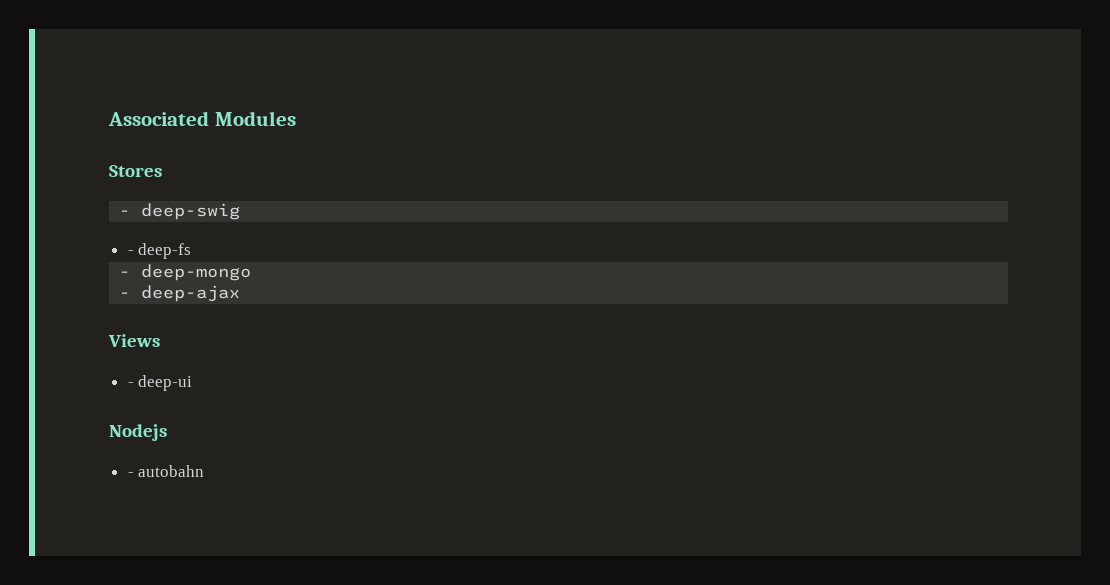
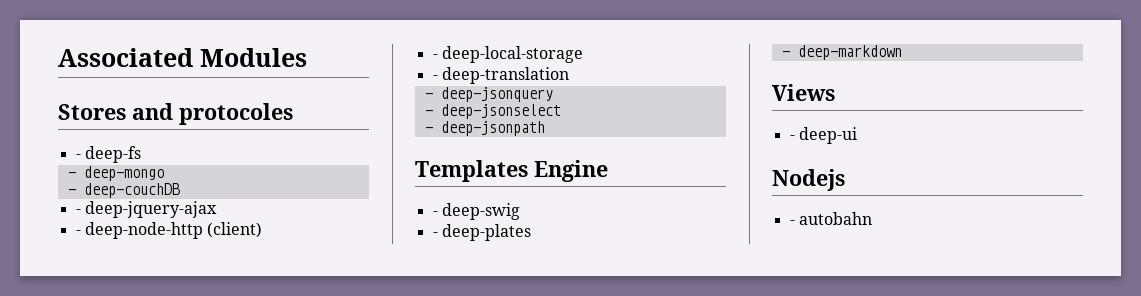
[119,203,241,220] // - deep-swig -> [132,103,293,125] and protocoles
[141,285,241,302] deep-ajax -> [83,183,180,198] [75,201,217,218] [75,222,263,239] [432,46,583,63] [432,67,569,84] [424,87,553,102] [424,104,561,119] [424,121,545,136] [415,160,608,182] [432,203,520,220] [432,224,531,241] [781,45,902,60] deep-couchDB // - deep-jquery-ajax // - deep-node-http (client) // - deep-local-storage // - deep-translation // - deep-jsonquery // - deep-jsonselect // - deep-jsonpath // Templates Engine // - deep-swig // - deep-plates // - deep-markdown

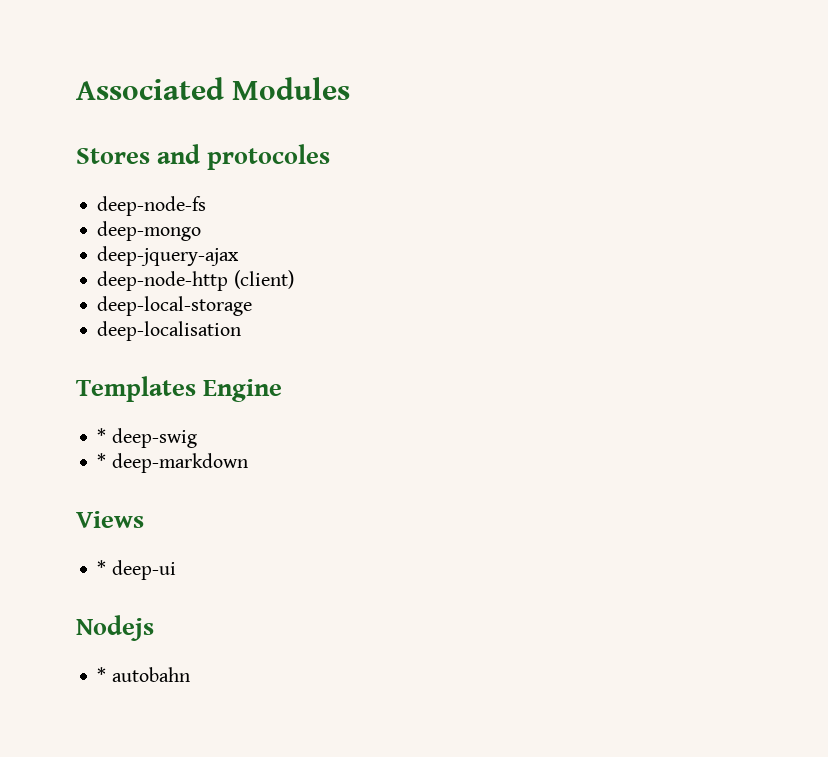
[75,146,141,163] [67,166,164,181] [67,183,180,198] [75,209,81,214] - deep-fs // - deep-mongo // - deep-couchDB // - -> [97,196,207,216] [97,221,202,241] deep-node-fs // deep-mongo //
[75,230,81,235] - -> (240, 256) none
[432,54,438,59] - -> (294, 279) none
[432,67,569,84] [424,87,553,102] [424,104,561,119] [424,121,545,136] - deep-translation // - deep-jsonquery // - deep-jsonselect // - deep-jsonpath -> [97,321,242,341] deep-localisation
[432,211,438,216] - -> [97,428,107,443] *
[432,224,531,241] [781,51,790,57] - deep-plates // - -> [97,453,107,468] *
[789,135,795,140] - -> [97,560,107,575] *
[789,220,795,225] - -> [97,667,107,682] *

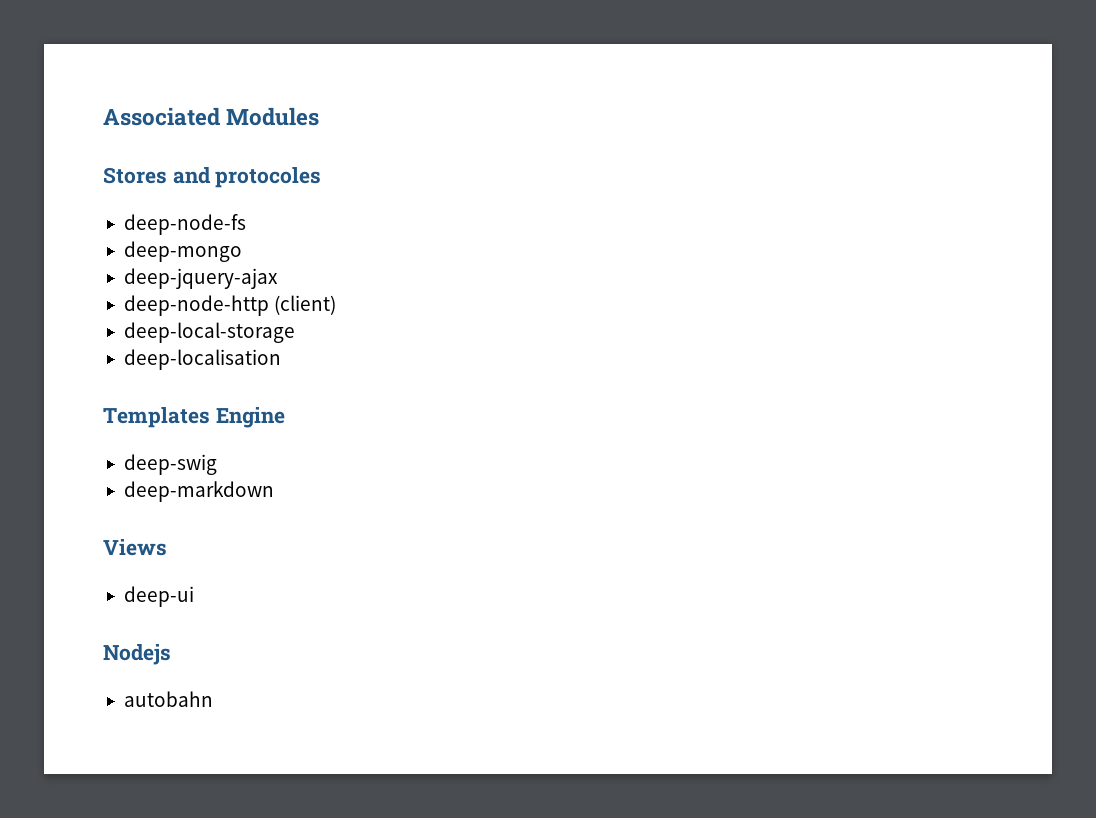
[97,428,107,443] * -> (285, 417) none
[97,453,107,468] * -> (217, 464) none
[97,560,107,575] * -> (167, 547) none
[97,667,107,682] * -> (171, 654) none

